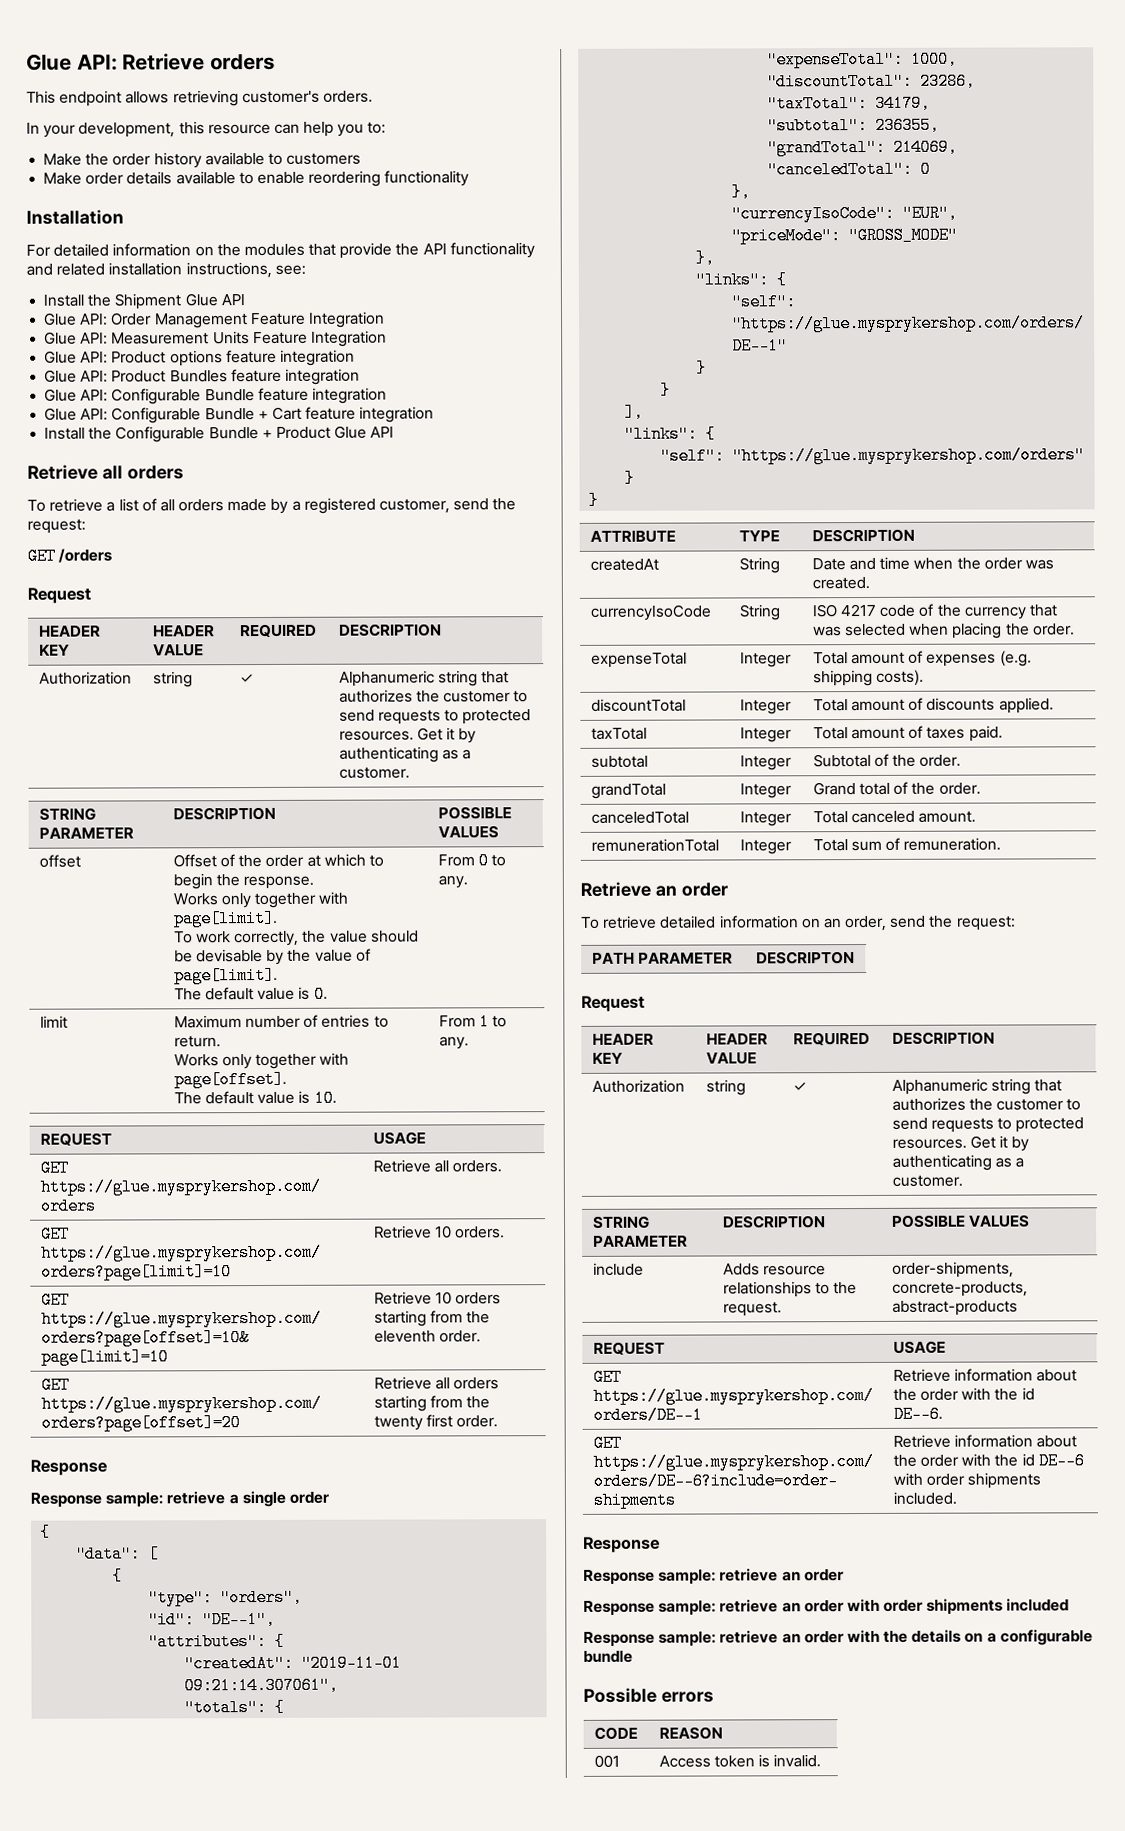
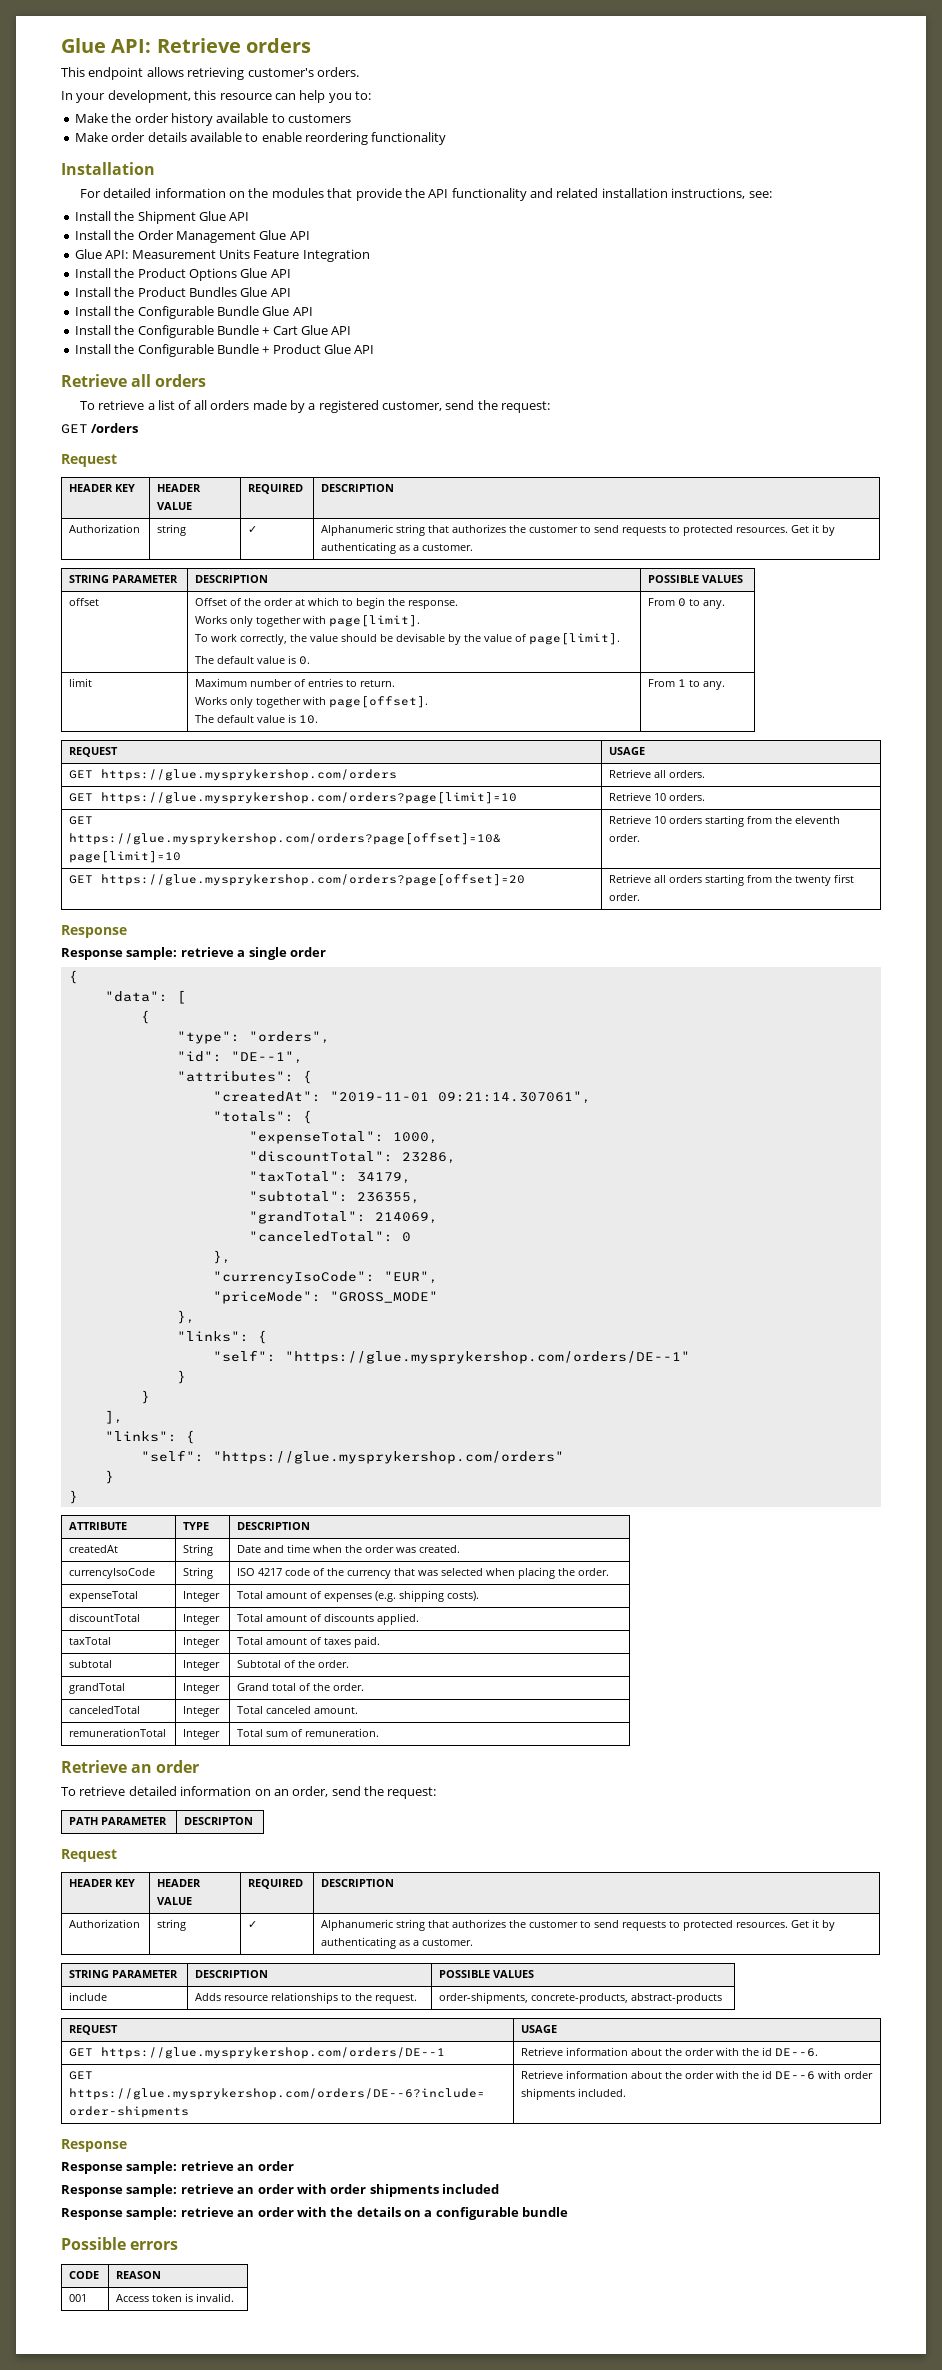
[43,311,385,329] Glue API: Order Management Feature Integration -> [74,230,310,243] Install the Order Management Glue API
[44,349,355,367] [44,368,360,385] [44,387,387,405] [44,407,109,421] Glue API: Product options feature integration // Glue API: Product Bundles feature integration // Glue API: Configurable Bundle feature integration // Glue API: -> [74,268,291,281] [74,287,291,297] [74,306,313,319] [74,325,135,335] Install the Product Options Glue API // Install the Product Bundles Glue API // Install the Configurable Bundle Glue API // Install the
[305,406,435,423] feature integration -> [301,325,352,335] Glue API

